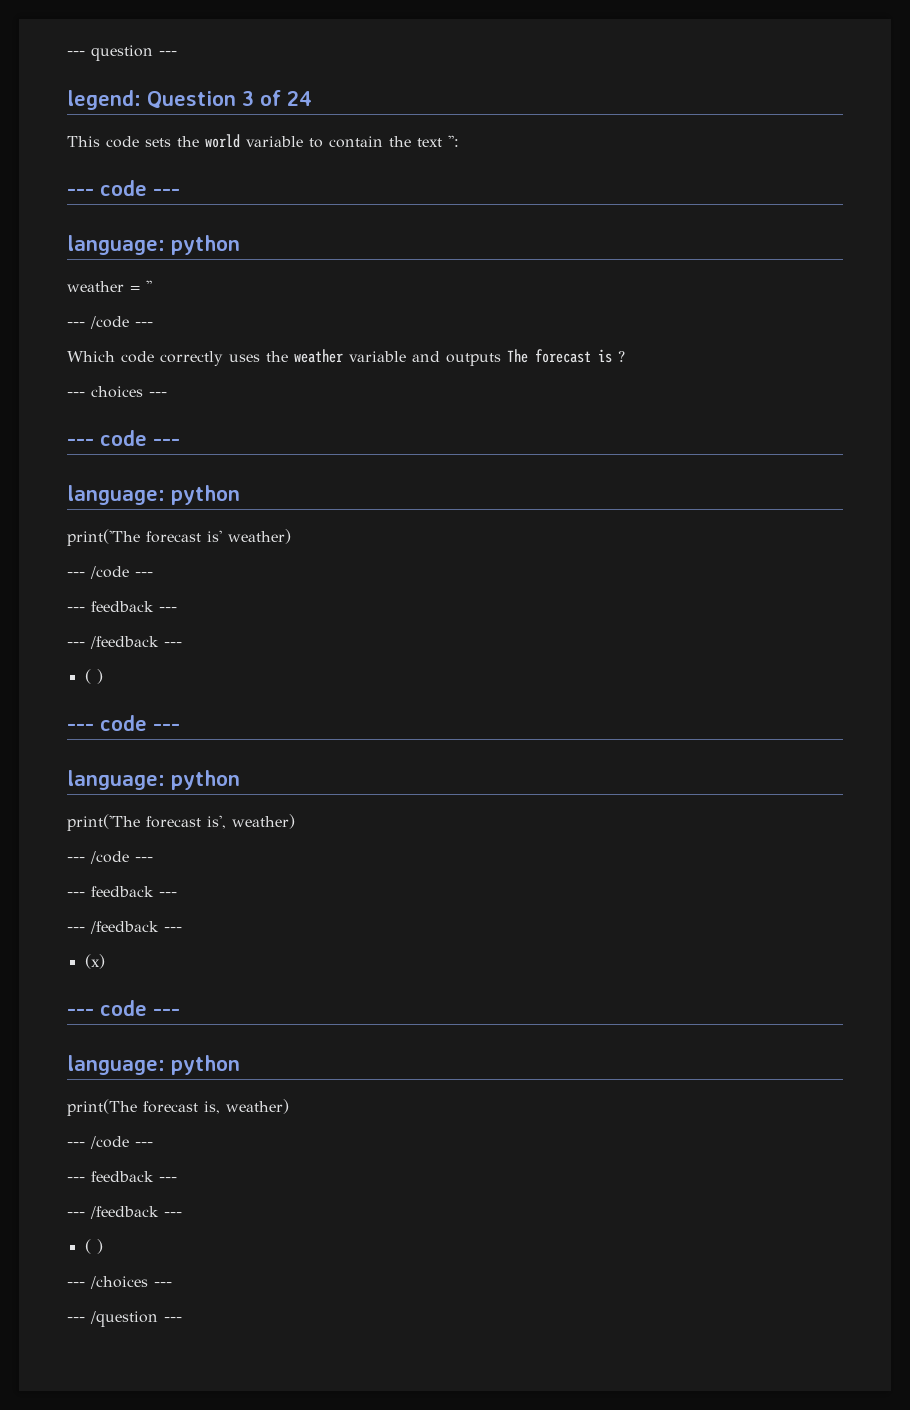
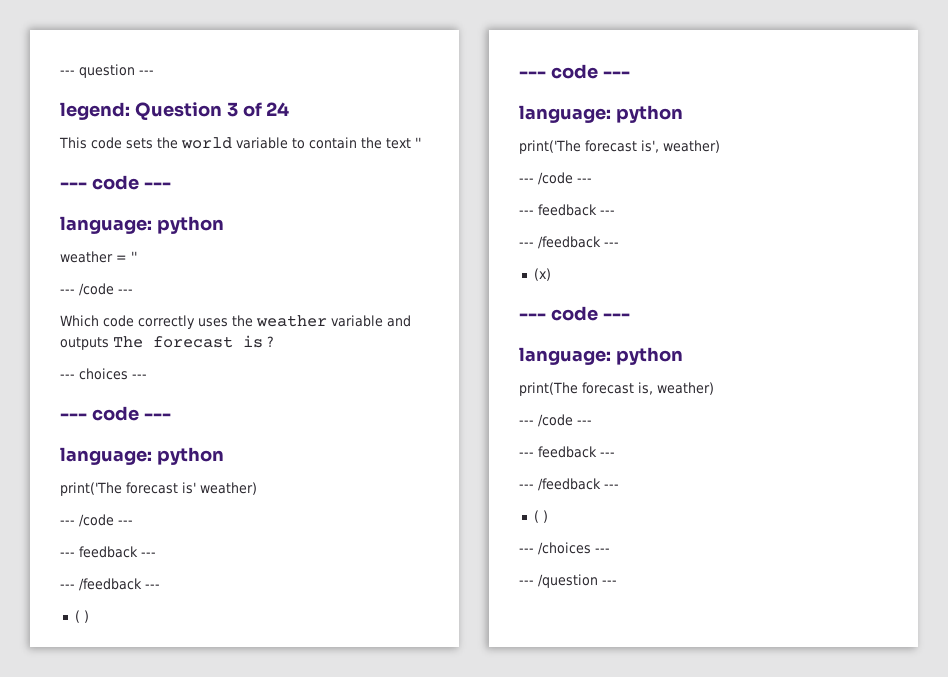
[448,135,459,147] '': -> [415,137,421,148] ''

